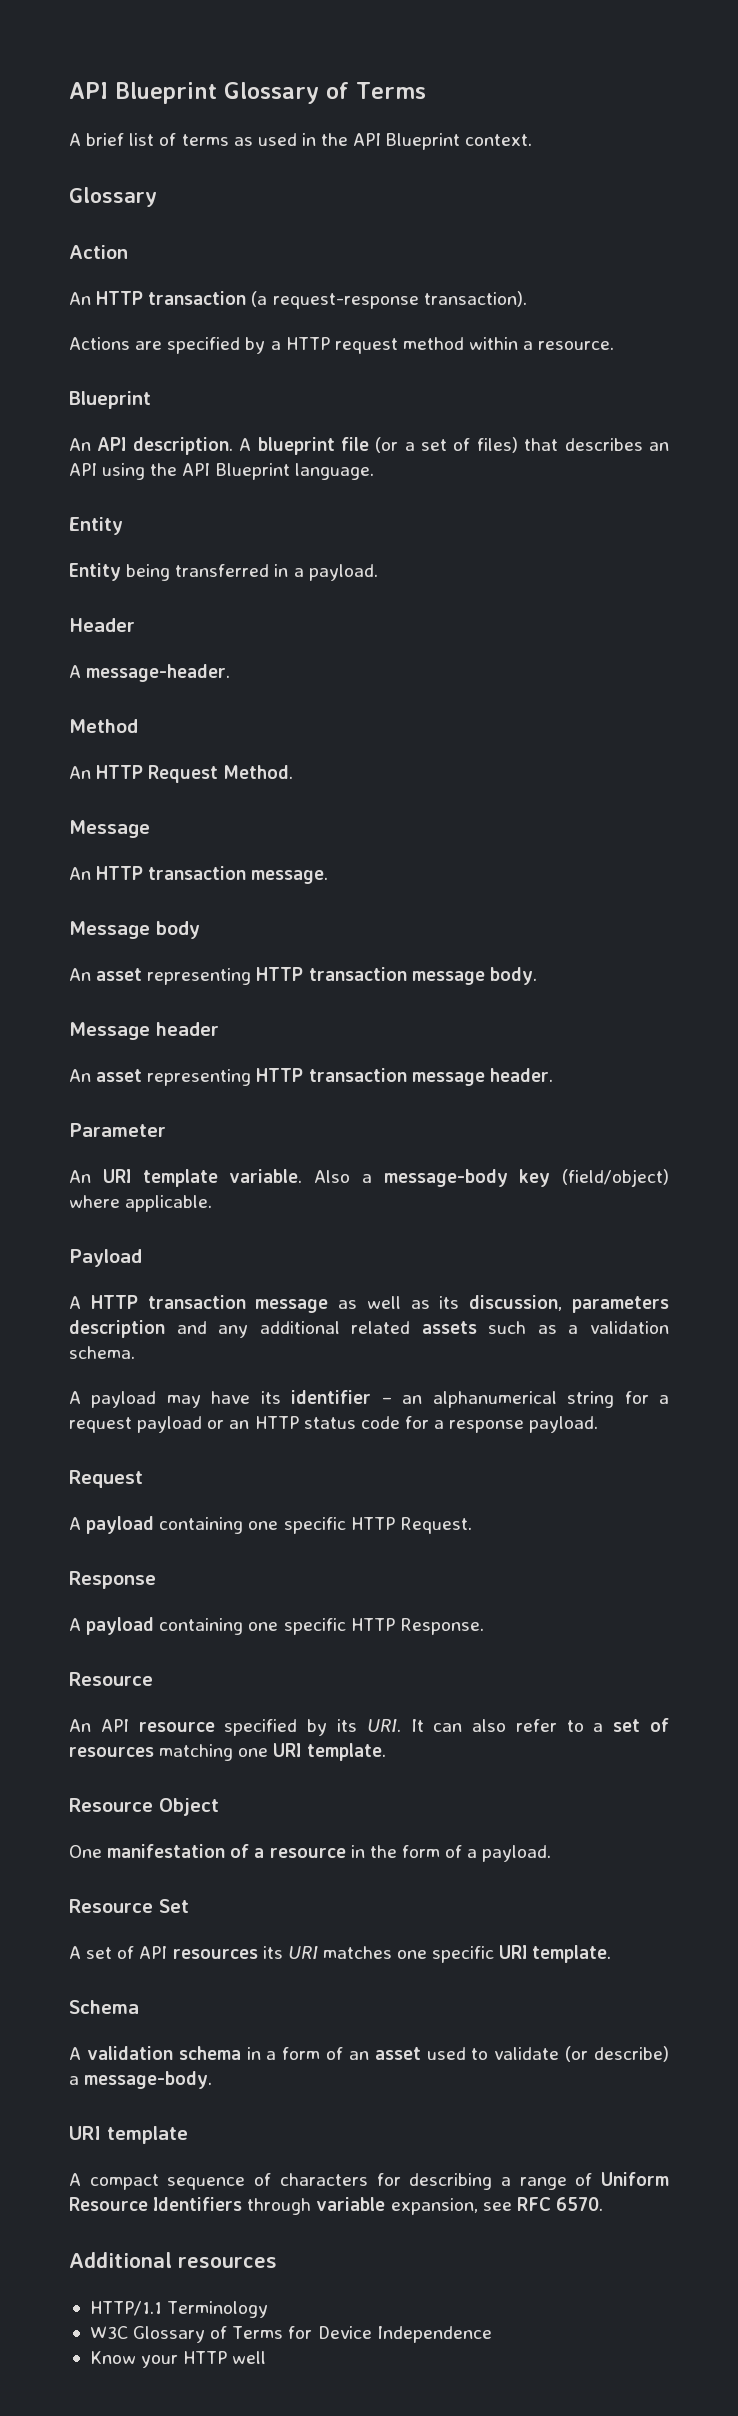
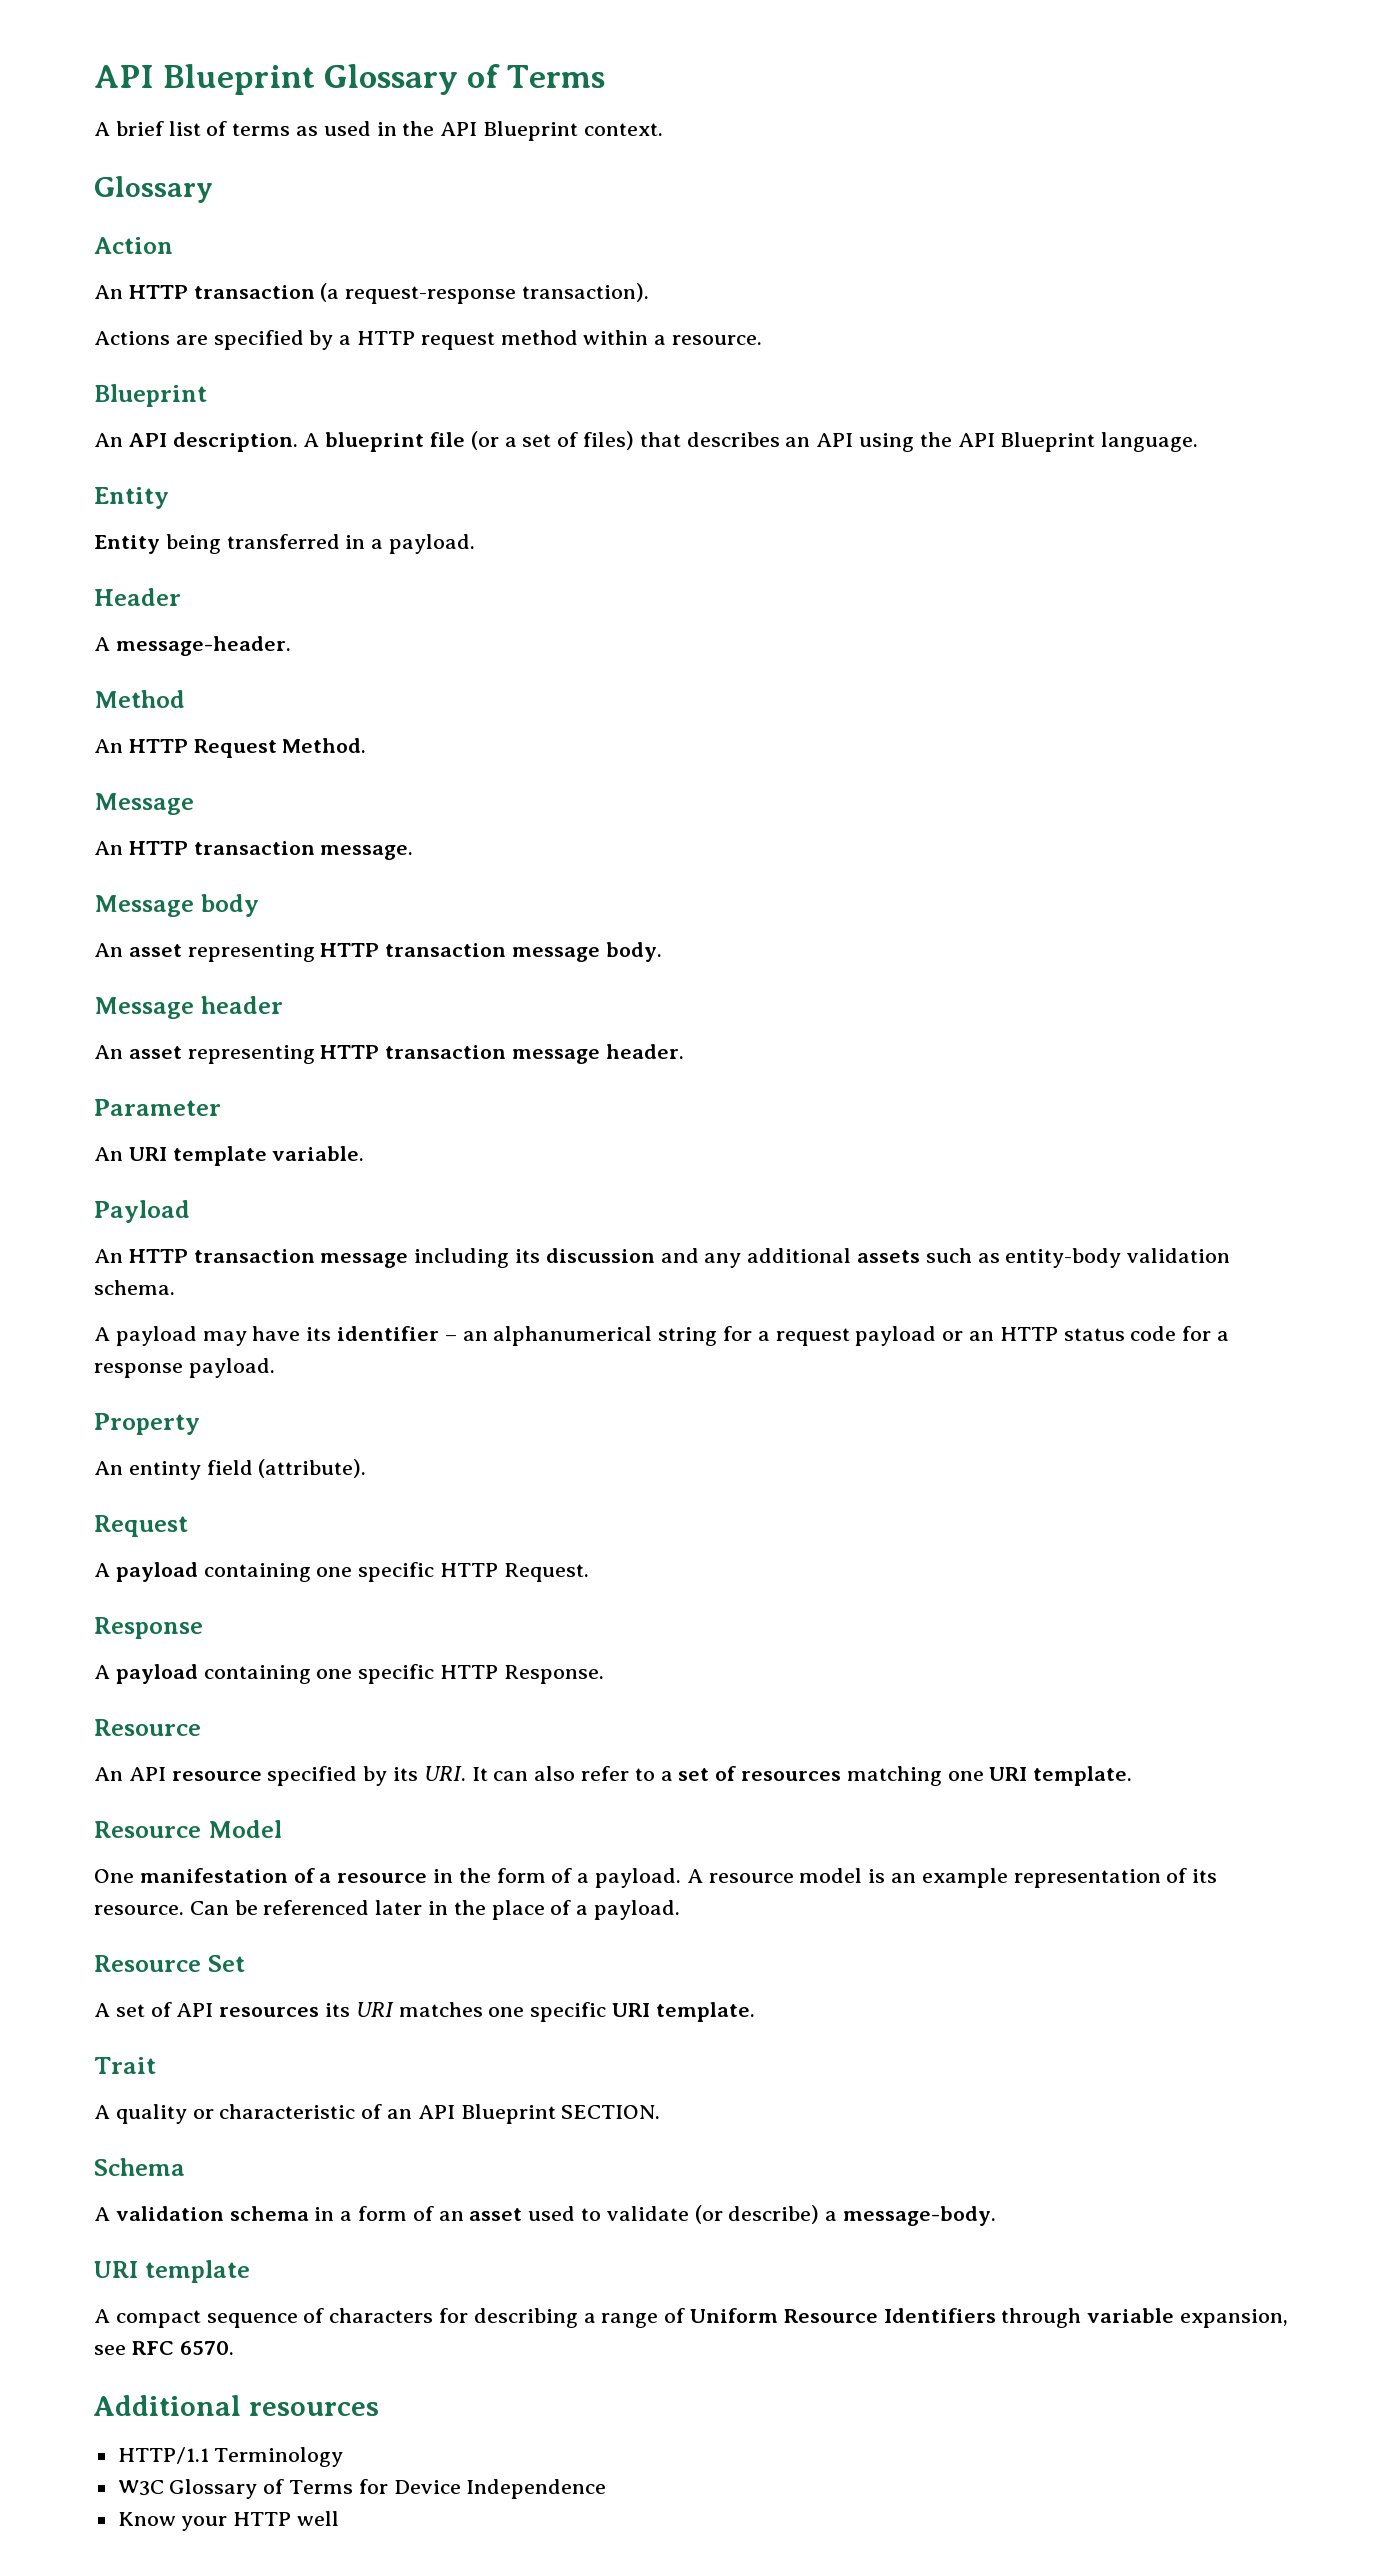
[314,1169,669,1187] [69,1195,213,1212] Also a message-body key (field/object) where applicable. -> (365, 1153) none
[69,1295,669,1313] [69,1320,165,1338] A HTTP transaction message as well as its discussion, parameters description -> [94,1248,655,1268] An HTTP transaction message including its discussion
[351,1321,411,1334] related -> (852, 1255) none
[568,1325,579,1334] a -> [1005,1248,1122,1268] entity-body
(599, 1424) none -> [94,1413,200,1435] [94,1459,367,1480] // Property // An entinty field (attribute).
[159,1798,219,1816] Object -> [207,1820,282,1838] Model
(552, 1853) none -> [686,1868,1218,1888] [94,1900,681,1920] A resource model is an example representation of its resource. Can be referenced later in the place of a payload.
(612, 1954) none -> [94,2057,156,2074] [94,2104,661,2124] // Trait // A quality or characteristic of an API Blueprint SECTION.

